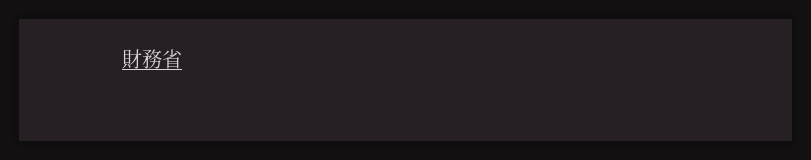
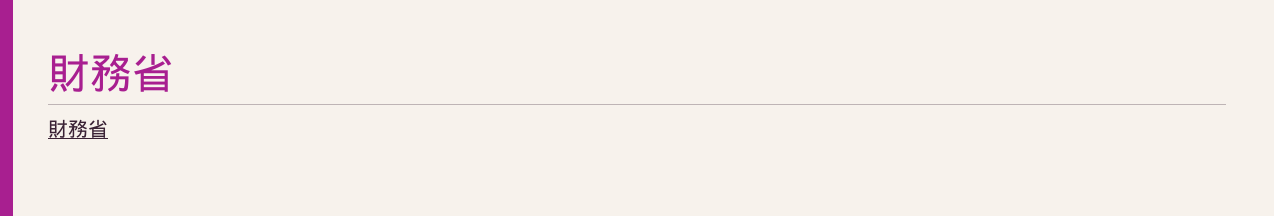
[122,49,182,69] 財務省 -> [48,53,174,92] [48,119,108,138] 財務省 // 財務省

